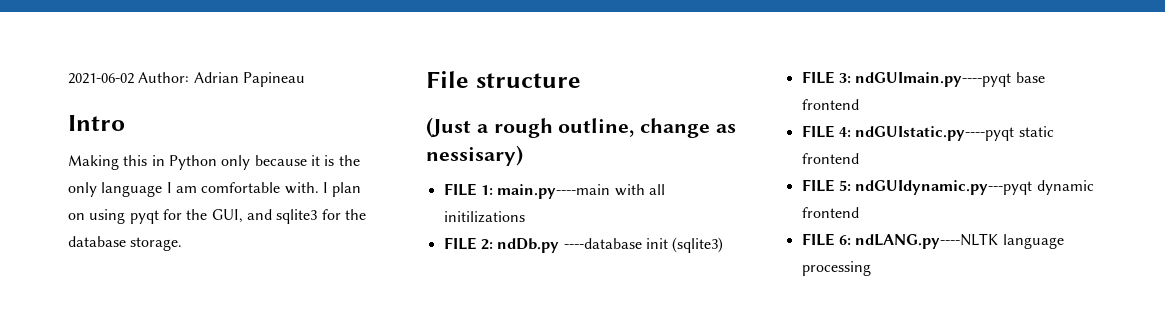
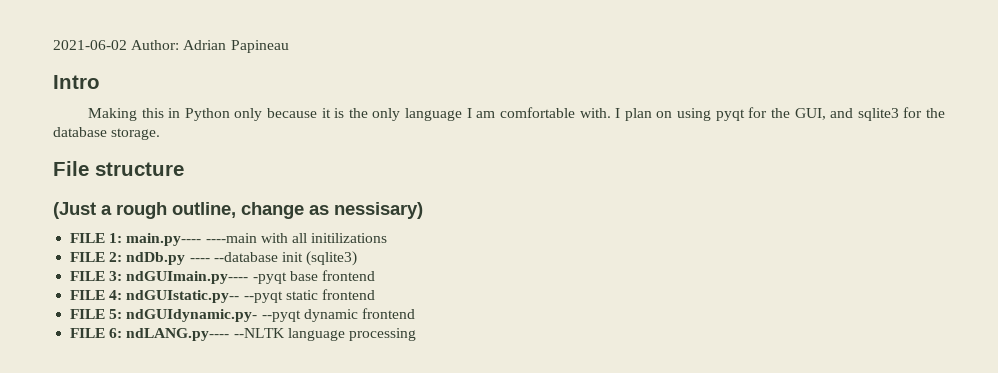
[497,184,611,199] main.py----main -> [126,233,257,246] main.py---- ----main
[563,238,642,249] ----database -> [189,252,278,262] ---- --database
[855,72,1012,87] ndGUImain.py----pyqt -> [126,271,287,284] ndGUImain.py---- -pyqt
[855,126,1015,141] ndGUIstatic.py----pyqt -> [126,290,283,303] ndGUIstatic.py-- --pyqt
[855,180,1033,195] ndGUIdynamic.py---pyqt -> [126,309,301,322] ndGUIdynamic.py- --pyqt
[855,233,999,249] ndLANG.py----NLTK -> [126,328,285,341] ndLANG.py---- --NLTK

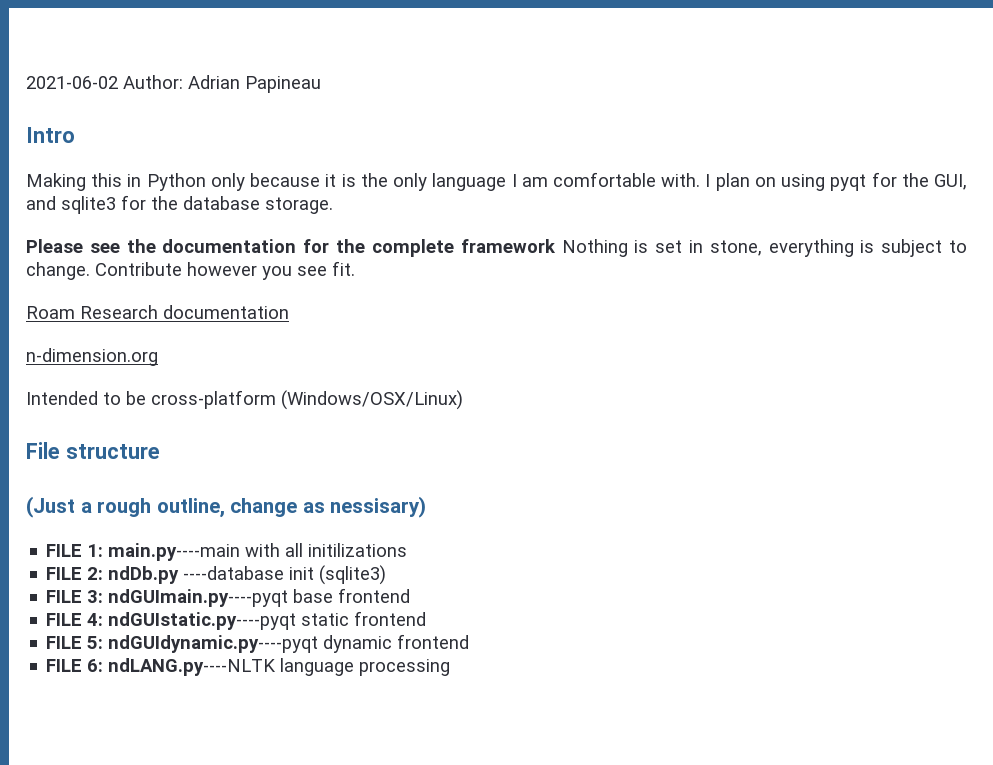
(161, 134) none -> [26,239,967,257] [26,261,355,280] [26,305,289,319] [26,348,158,366] [26,390,463,410] // Please see the documentation for the complete framework Nothing is set in stone, everything is subject to change. Contribute however you see fit. // Roam Research documentation // n-dimension.org // Intended to be cross-platform (Windows/OSX/Linux)
[126,233,257,246] main.py---- ----main -> [108,543,241,561] main.py----main
[189,252,278,262] ---- --database -> [183,566,285,580] ----database
[126,271,287,284] ndGUImain.py---- -pyqt -> [108,589,289,607] ndGUImain.py----pyqt
[126,290,283,303] ndGUIstatic.py-- --pyqt -> [108,612,297,630] ndGUIstatic.py----pyqt
[126,309,301,322] ndGUIdynamic.py- --pyqt -> [108,635,319,653] ndGUIdynamic.py----pyqt
[126,328,285,341] ndLANG.py---- --NLTK -> [108,658,277,676] ndLANG.py----NLTK

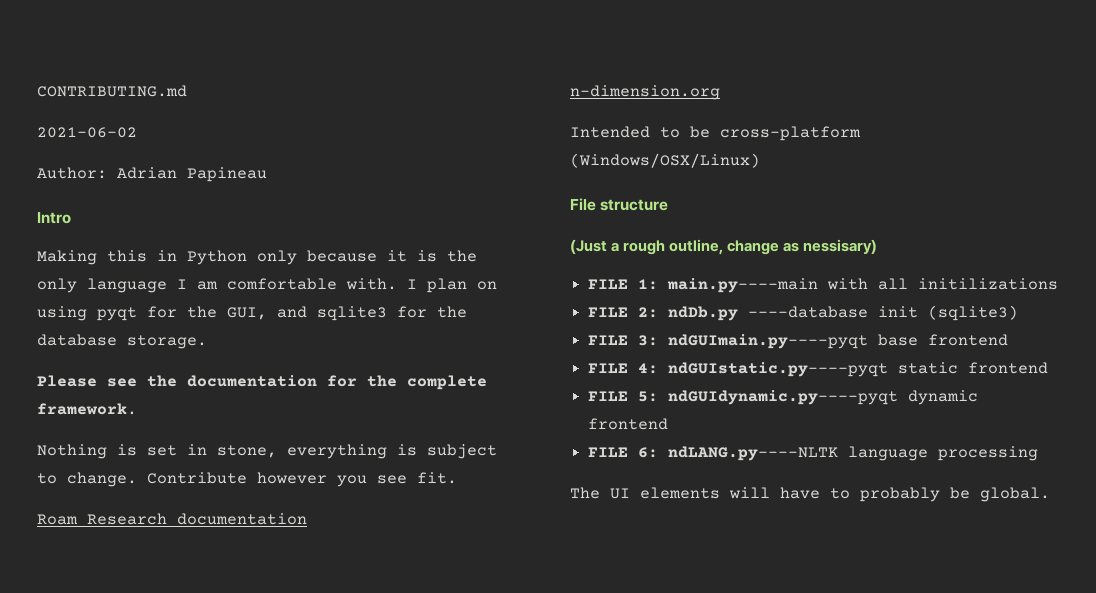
(26, 82) none -> [37,85,187,97] CONTRIBUTING.md //
(118, 82) none -> (137, 132) //
[460,239,556,253] framework -> [37,403,137,415] framework. //
(451, 667) none -> [570,487,1050,502] // The UI elements will have to probably be global.

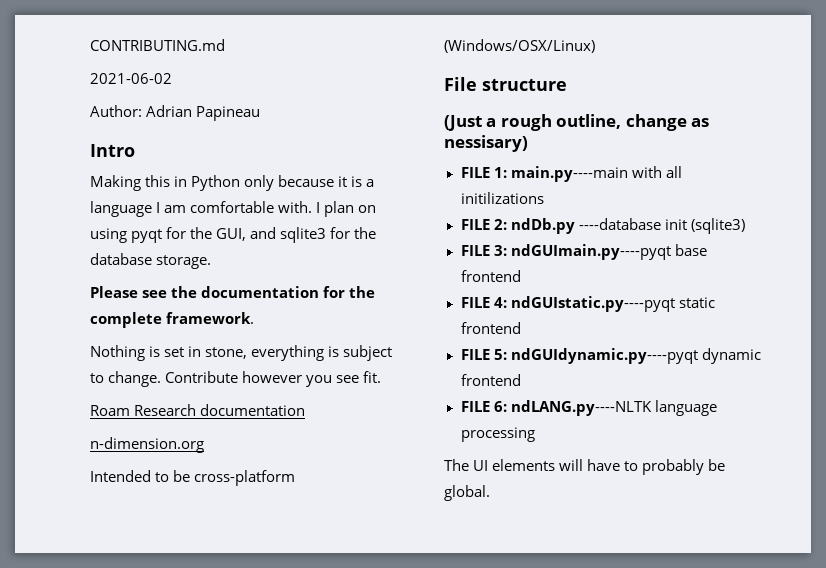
[447,250,477,262] [37,278,77,293] the only -> [366,179,375,187] a

